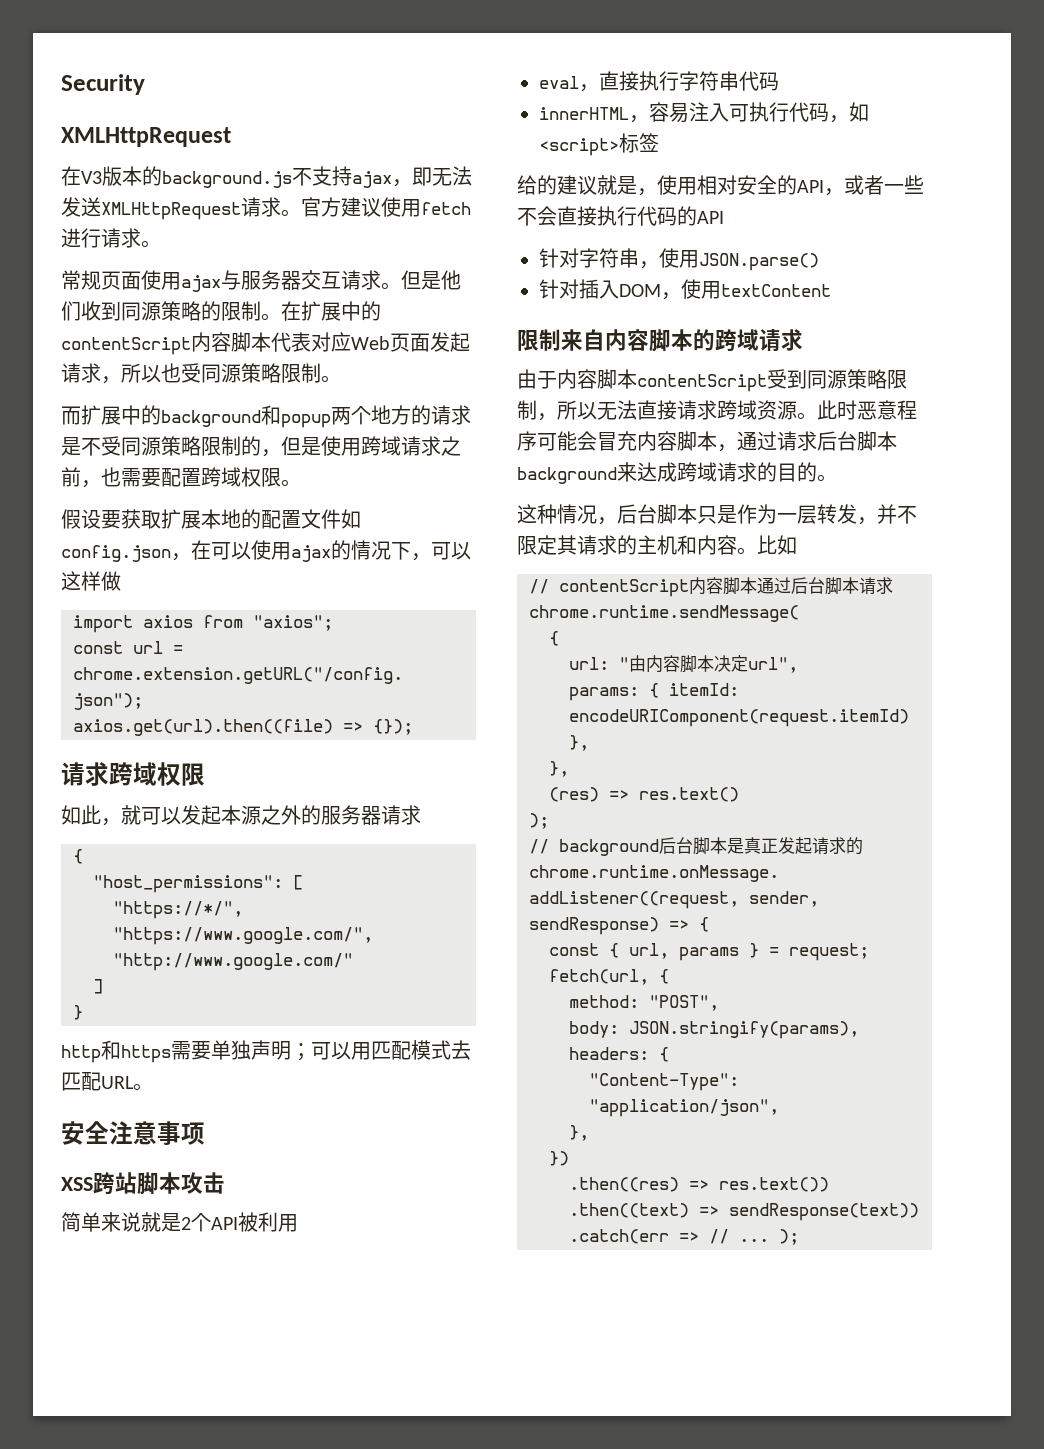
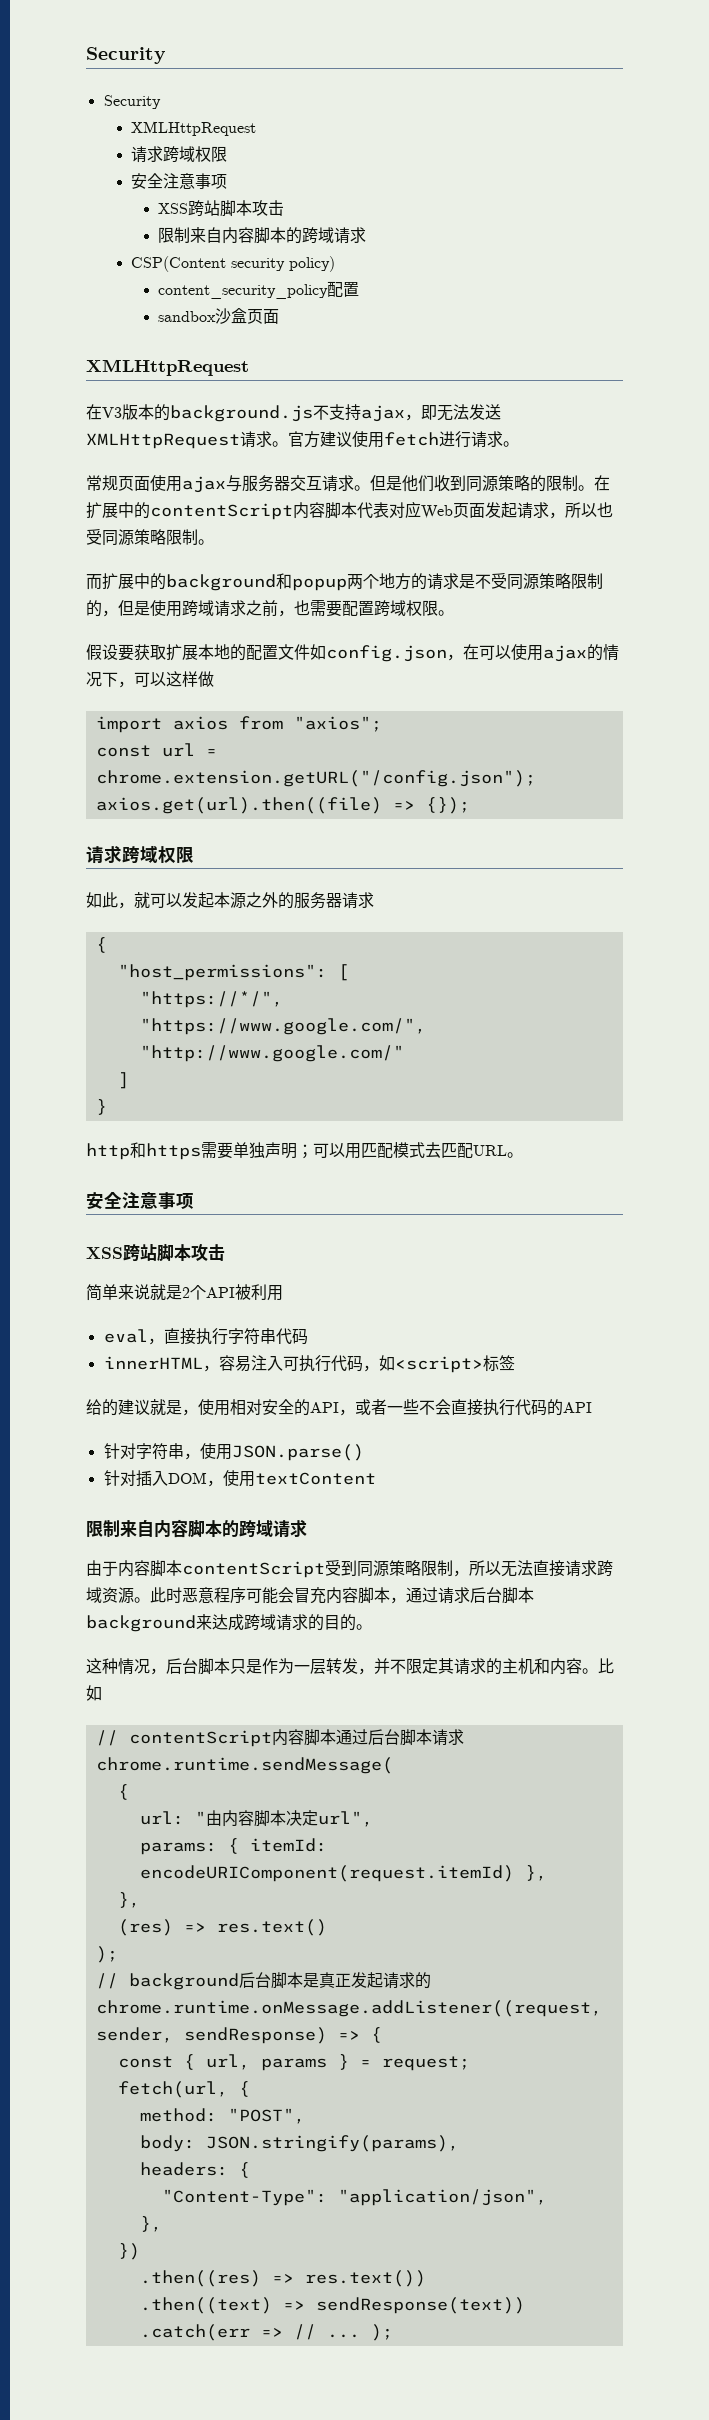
[61,74,145,95] Security -> [86,47,166,64] [103,95,161,109] [130,121,256,136] [130,146,227,163] [130,173,227,189] [158,200,285,217] [158,227,367,244] [130,256,335,272] [158,281,360,299] [158,308,280,324] Security // Security // XMLHttpRequest // 请求跨域权限 // 安全注意事项 // XSS跨站脚本攻击 // 限制来自内容脚本的跨域请求 // CSP(Content security policy) // content_security_policy配置 // sandbox沙盒页面

